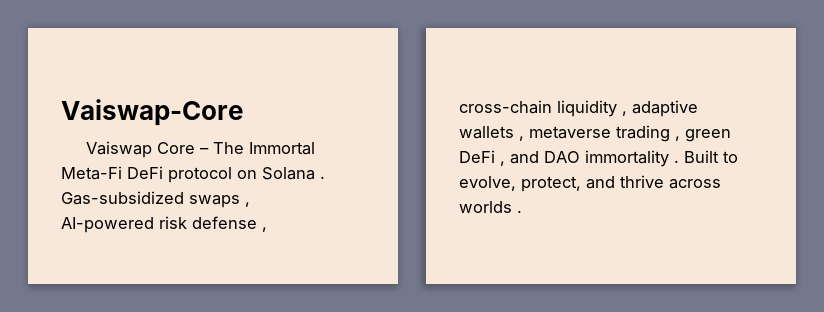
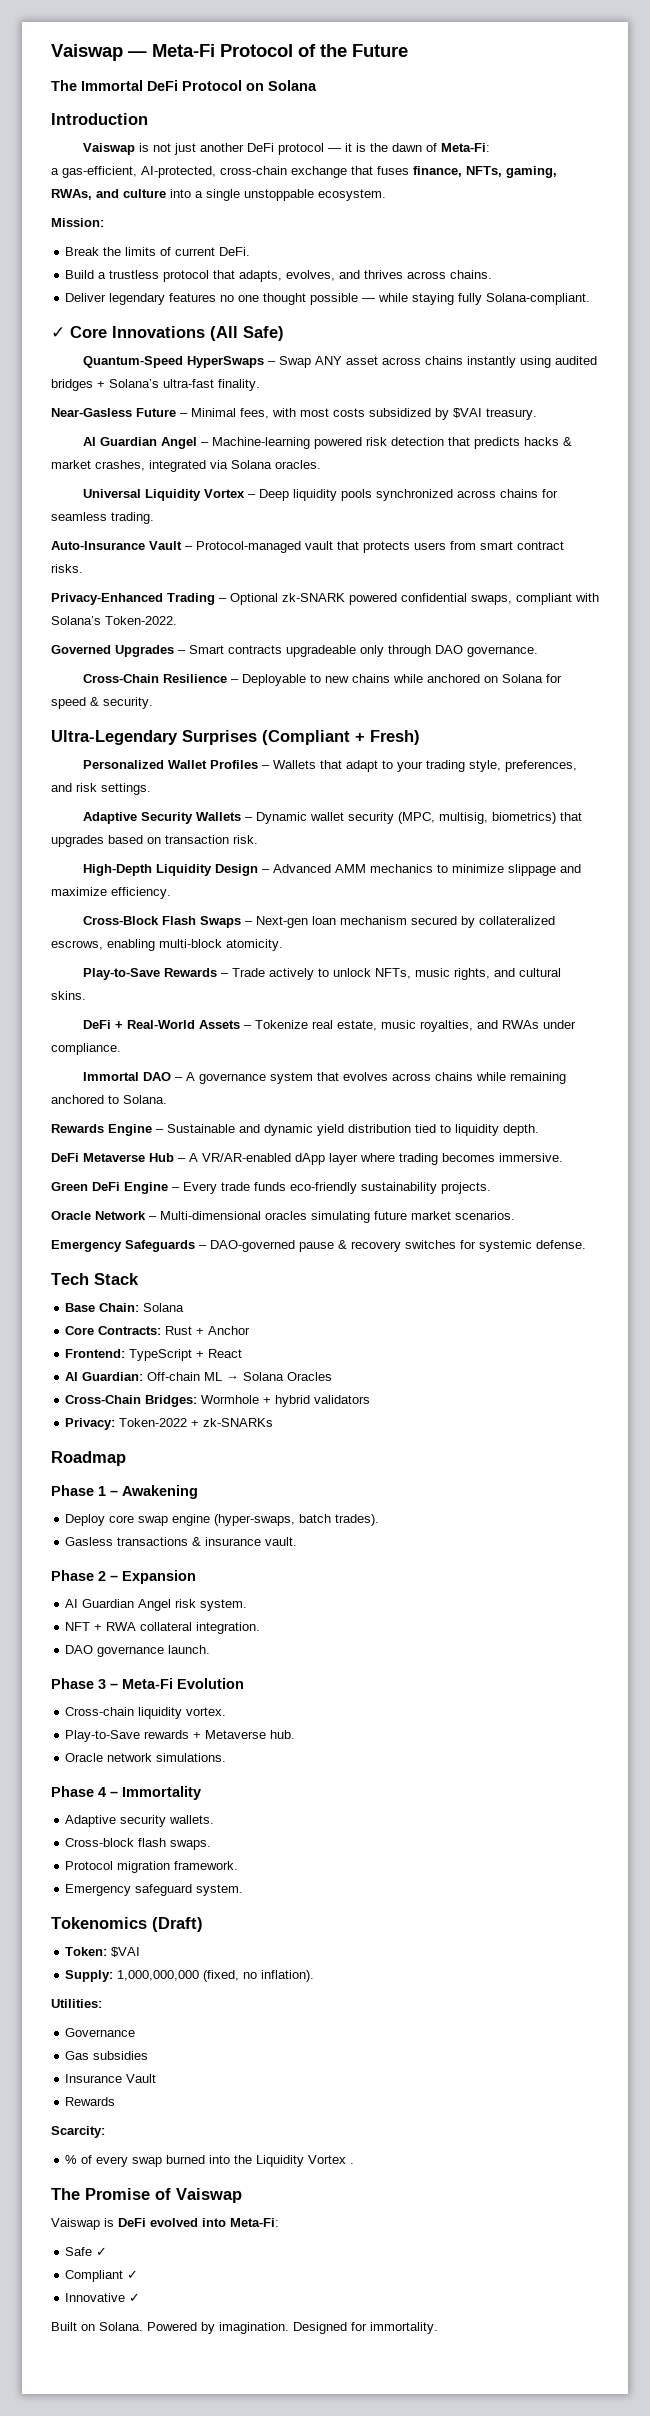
[61,99,243,126] [85,141,315,158] [61,166,325,183] [61,191,250,208] [61,216,267,233] [459,100,698,117] [459,125,731,142] [459,150,738,167] [459,175,721,192] [459,201,522,213] Vaiswap-Core // Vaiswap Core – The Immortal Meta-Fi DeFi protocol on Solana . Gas-subsidized swaps , AI-powered risk defense , cross-chain liquidity , adaptive wallets , metaverse trading , green DeFi , and DAO immortality . Built to evolve, protect, and thrive across worlds . -> [51,44,408,61] [51,80,317,91] [51,113,148,125] [82,143,490,155] [51,166,557,178] [51,189,386,201] [51,218,104,227] [65,247,251,256] [65,270,493,282] [65,293,591,305] [51,326,284,341] [82,356,597,368] [51,379,260,391] [51,408,537,420] [82,437,572,449] [51,460,321,472] [82,489,558,501] [51,512,154,524] [51,541,564,553] [51,564,83,573] [51,593,599,605] [51,616,177,625] [51,645,538,657] [82,674,562,686] [51,697,153,709] [51,730,420,745] [82,760,577,772] [51,783,151,795] [82,812,582,824] [51,835,258,847] [82,864,581,876] [51,887,171,899] [82,916,555,928] [51,939,283,951] [82,968,561,980] [51,991,86,1000] [82,1020,576,1032] [51,1043,121,1055] [82,1072,566,1084] [51,1095,167,1104] [51,1124,539,1136] [51,1153,563,1165] [51,1182,491,1194] [51,1211,515,1223] [51,1240,586,1252] [51,1273,139,1285] [65,1303,185,1312] [65,1326,251,1335] [65,1349,243,1361] [65,1372,333,1381] [65,1395,371,1407] [65,1418,274,1430] [51,1451,126,1466] [51,1485,198,1499] [65,1514,380,1526] [65,1537,298,1546] [51,1570,196,1584] [65,1599,248,1611] [65,1622,261,1634] [65,1645,211,1657] [51,1678,244,1689] [65,1707,227,1719] [65,1730,296,1742] [65,1753,227,1762] [51,1786,201,1800] [65,1815,215,1827] [65,1838,212,1850] [65,1861,239,1873] [65,1884,244,1896] [51,1917,203,1932] [65,1947,141,1957] [65,1970,315,1982] [51,1999,102,2008] [65,2028,136,2037] [65,2051,149,2060] [65,2074,157,2083] [65,2097,116,2106] [51,2126,105,2138] [65,2155,355,2167] [51,2188,242,2203] [51,2218,279,2230] [65,2247,108,2256] [65,2270,139,2282] [65,2293,141,2302] [51,2322,438,2334] Vaiswap — Meta-Fi Protocol of the Future // The Immortal DeFi Protocol on Solana // Introduction // Vaiswap is not just another DeFi protocol — it is the dawn of Meta-Fi: // a gas-efficient, AI-protected, cross-chain exchange that fuses finance, NFTs, gaming, RWAs, and culture into a single unstoppable ecosystem. // Mission: // Break the limits of current DeFi. // Build a trustless protocol that adapts, evolves, and thrives across chains. // Deliver legendary features no one thought possible — while staying fully Solana-compliant. // ✓ Core Innovations (All Safe) // Quantum-Speed HyperSwaps – Swap ANY asset across chains instantly using audited bridges + Solana’s ultra-fast finality. // Near-Gasless Future – Minimal fees, with most costs subsidized by $VAI treasury. // AI Guardian Angel – Machine-learning powered risk detection that predicts hacks & market crashes, integrated via Solana oracles. // Universal Liquidity Vortex – Deep liquidity pools synchronized across chains for seamless trading. // Auto-Insurance Vault – Protocol-managed vault that protects users from smart contract risks. // Privacy-Enhanced Trading – Optional zk-SNARK powered confidential swaps, compliant with Solana’s Token-2022. // Governed Upgrades – Smart contracts upgradeable only through DAO governance. // Cross-Chain Resilience – Deployable to new chains while anchored on Solana for speed & security. // Ultra-Legendary Surprises (Compliant + Fresh) // Personalized Wallet Profiles – Wallets that adapt to your trading style, preferences, and risk settings. // Adaptive Security Wallets – Dynamic wallet security (MPC, multisig, biometrics) that upgrades based on transaction risk. // High-Depth Liquidity Design – Advanced AMM mechanics to minimize slippage and maximize efficiency. // Cross-Block Flash Swaps – Next-gen loan mechanism secured by collateralized escrows, enabling multi-block atomicity. // Play-to-Save Rewards – Trade actively to unlock NFTs, music rights, and cultural skins. // DeFi + Real-World Assets – Tokenize real estate, music royalties, and RWAs under compliance. // Immortal DAO – A governance system that evolves across chains while remaining anchored to Solana. // Rewards Engine – Sustainable and dynamic yield distribution tied to liquidity depth. // DeFi Metaverse Hub – A VR/AR-enabled dApp layer where trading becomes immersive. // Green DeFi Engine – Every trade funds eco-friendly sustainability projects. // Oracle Network – Multi-dimensional oracles simulating future market scenarios. // Emergency Safeguards – DAO-governed pause & recovery switches for systemic defense. // Tech Stack // Base Chain: Solana // Core Contracts: Rust + Anchor // Frontend: TypeScript + React // AI Guardian: Off-chain ML → Solana Oracles // Cross-Chain Bridges: Wormhole + hybrid validators // Privacy: Token-2022 + zk-SNARKs // Roadmap // Phase 1 – Awakening // Deploy core swap engine (hyper-swaps, batch trades). // Gasless transactions & insurance vault. // Phase 2 – Expansion // AI Guardian Angel risk system. // NFT + RWA collateral integration. // DAO governance launch. // Phase 3 – Meta-Fi Evolution // Cross-chain liquidity vortex. // Play-to-Save rewards + Metaverse hub. // Oracle network simulations. // Phase 4 – Immortality // Adaptive security wallets. // Cross-block flash swaps. // Protocol migration framework. // Emergency safeguard system. // Tokenomics (Draft) // Token: $VAI // Supply: 1,000,000,000 (fixed, no inflation). // Utilities: // Governance // Gas subsidies // Insurance Vault // Rewards // Scarcity: // % of every swap burned into the Liquidity Vortex . // The Promise of Vaiswap // Vaiswap is DeFi evolved into Meta-Fi: // Safe ✓ // Compliant ✓ // Innovative ✓ // Built on Solana. Powered by imagination. Designed for immortality.

